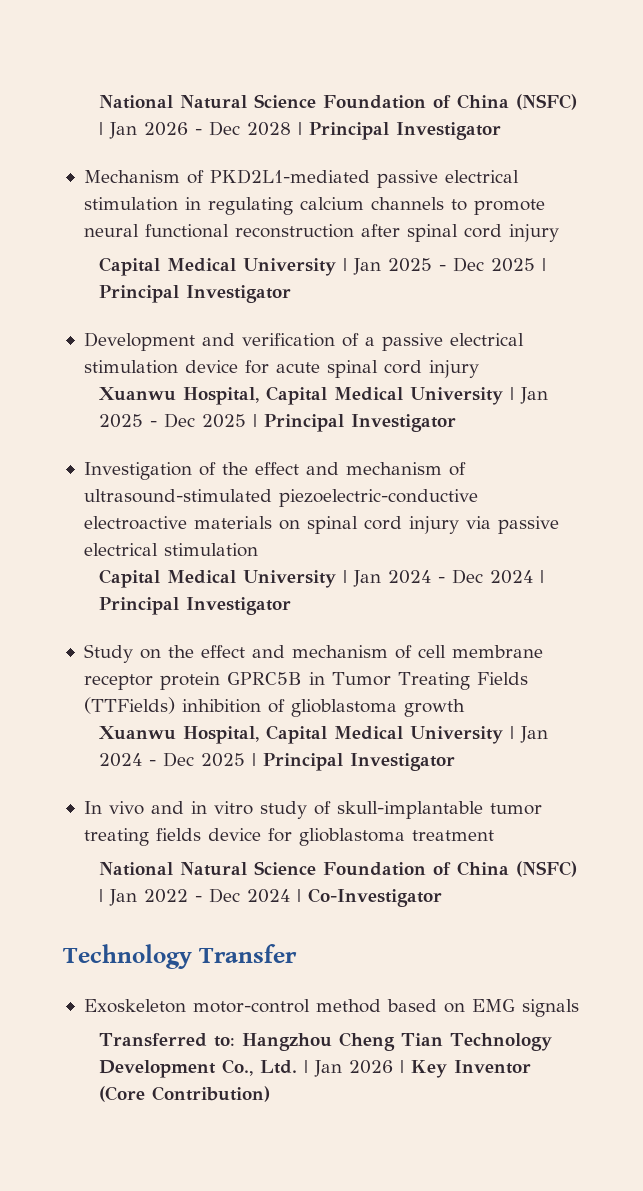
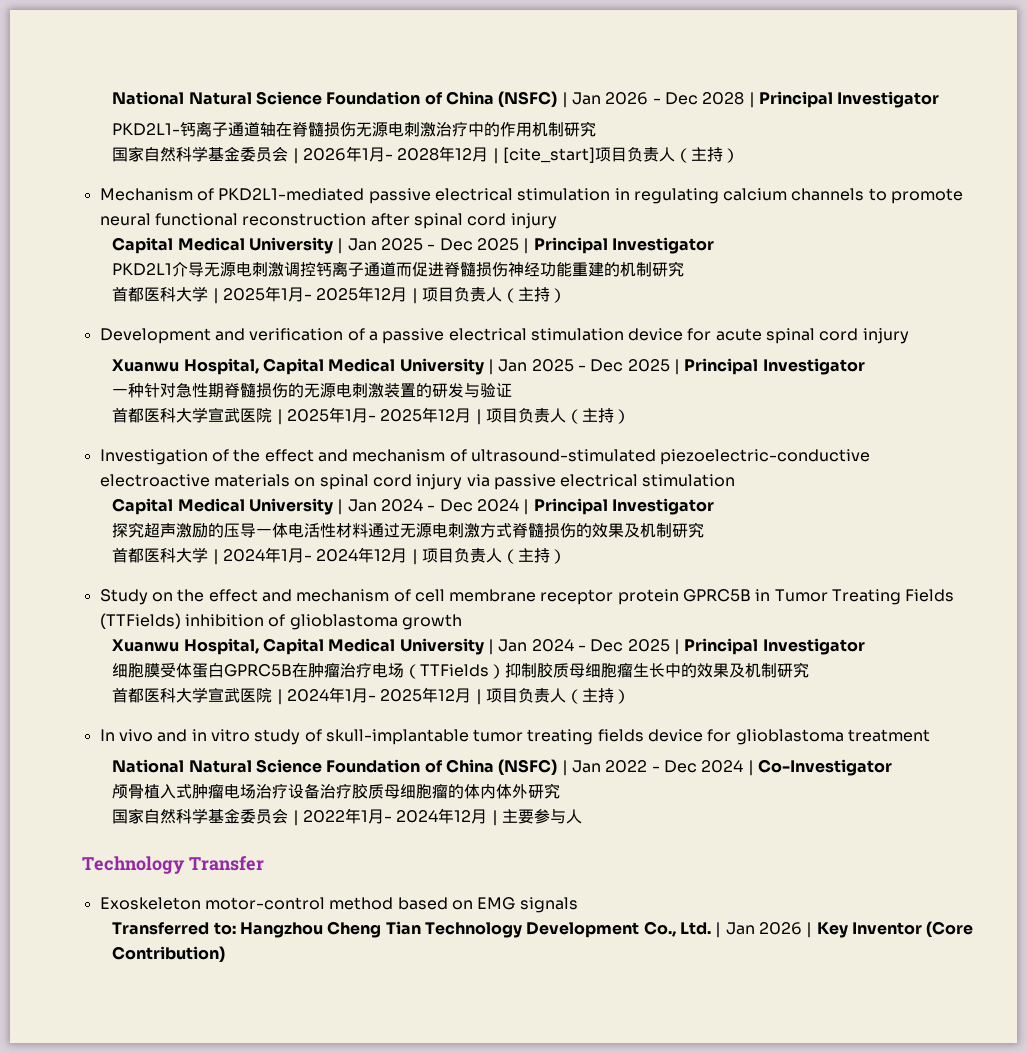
(502, 131) none -> [112,121,597,137] [112,146,740,164] // PKD2L1-钙离子通道轴在脊髓损伤无源电刺激治疗中的作用机制研究 // 国家自然科学基金委员会 | 2026年1月- 2028年12月 | [cite_start]项目负责人（主持）
(292, 294) none -> [112,261,685,277] [112,286,567,304] // PKD2L1介导无源电刺激调控钙离子通道而促进脊髓损伤神经功能重建的机制研究 // 首都医科大学 | 2025年1月- 2025年12月 | 项目负责人（主持）
(457, 423) none -> [112,383,513,398] [112,407,631,425] // 一种针对急性期脊髓损伤的无源电刺激装置的研发与验证 // 首都医科大学宣武医院 | 2025年1月- 2025年12月 | 项目负责人（主持）
(292, 606) none -> [112,522,705,538] [112,547,567,565] // 探究超声激励的压导一体电活性材料通过无源电刺激方式脊髓损伤的效果及机制研究 // 首都医科大学 | 2024年1月- 2024年12月 | 项目负责人（主持）
(456, 762) none -> [112,662,810,679] [112,687,631,705] // 细胞膜受体蛋白GPRC5B在肿瘤治疗电场（TTFields）抑制胶质母细胞瘤生长中的效果及机制研究 // 首都医科大学宣武医院 | 2024年1月- 2025年12月 | 项目负责人（主持）
(443, 897) none -> [112,783,561,799] [112,808,583,826] // 颅骨植入式肿瘤电场治疗设备治疗胶质母细胞瘤的体内体外研究 // 国家自然科学基金委员会 | 2022年1月- 2024年12月 | 主要参与人

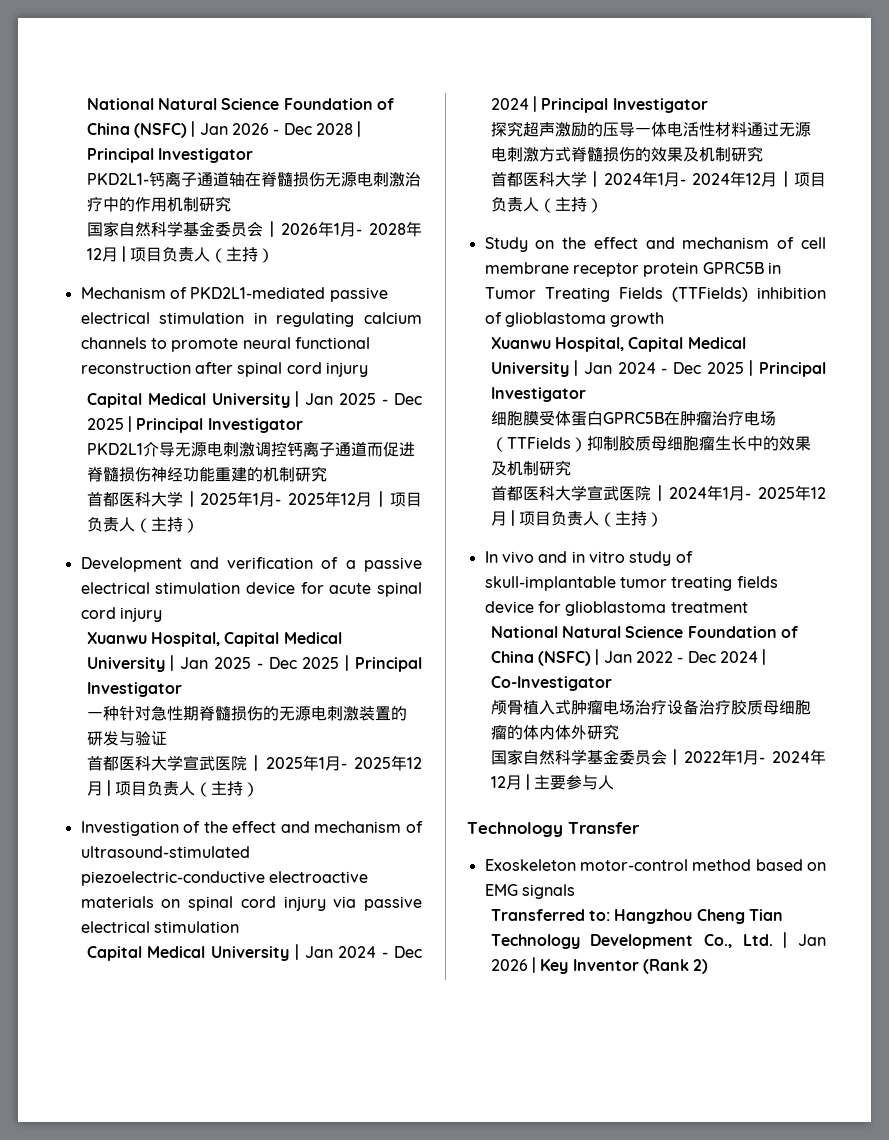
[503,147,596,163] [cite_start] -> (127, 254) none
[926,921,974,937] [112,946,226,962] (Core Contribution) -> [642,959,709,974] (Rank 2)

